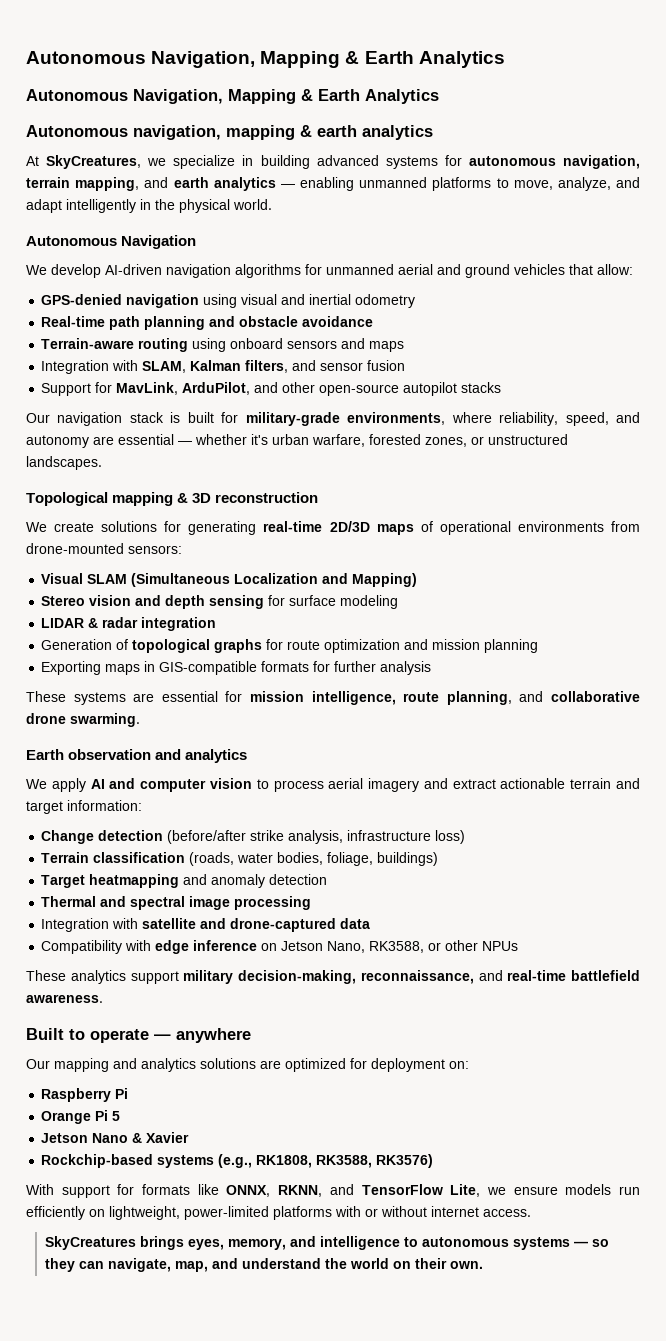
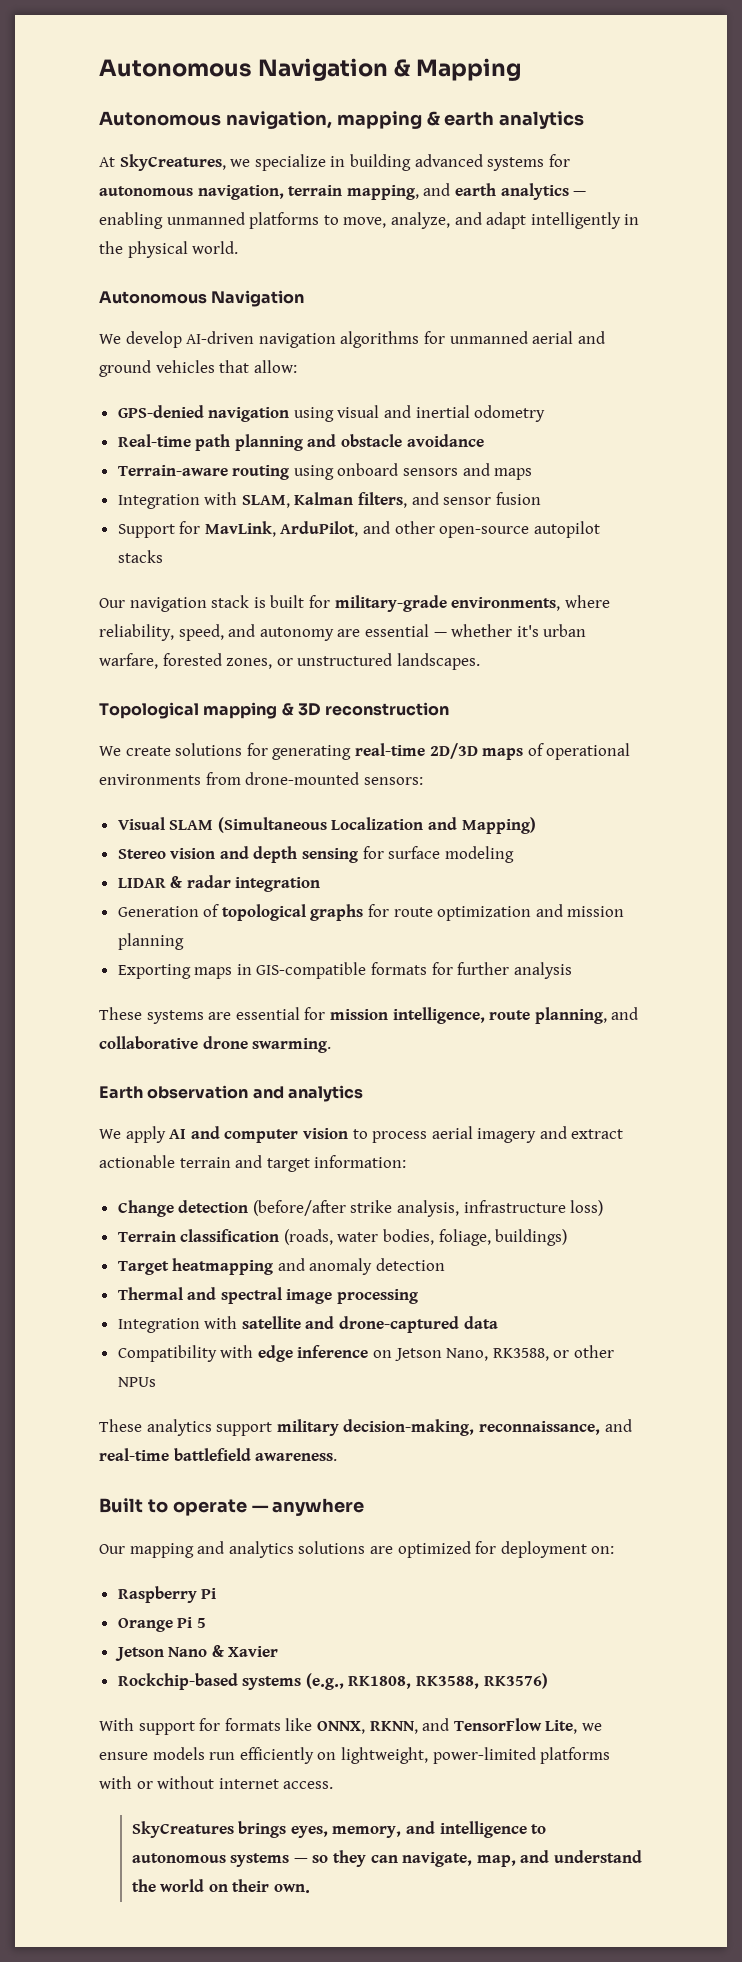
[26,51,505,68] [26,89,439,104] Autonomous Navigation, Mapping & Earth Analytics // Autonomous Navigation, Mapping & Earth Analytics -> [99,58,522,81] Autonomous Navigation & Mapping

